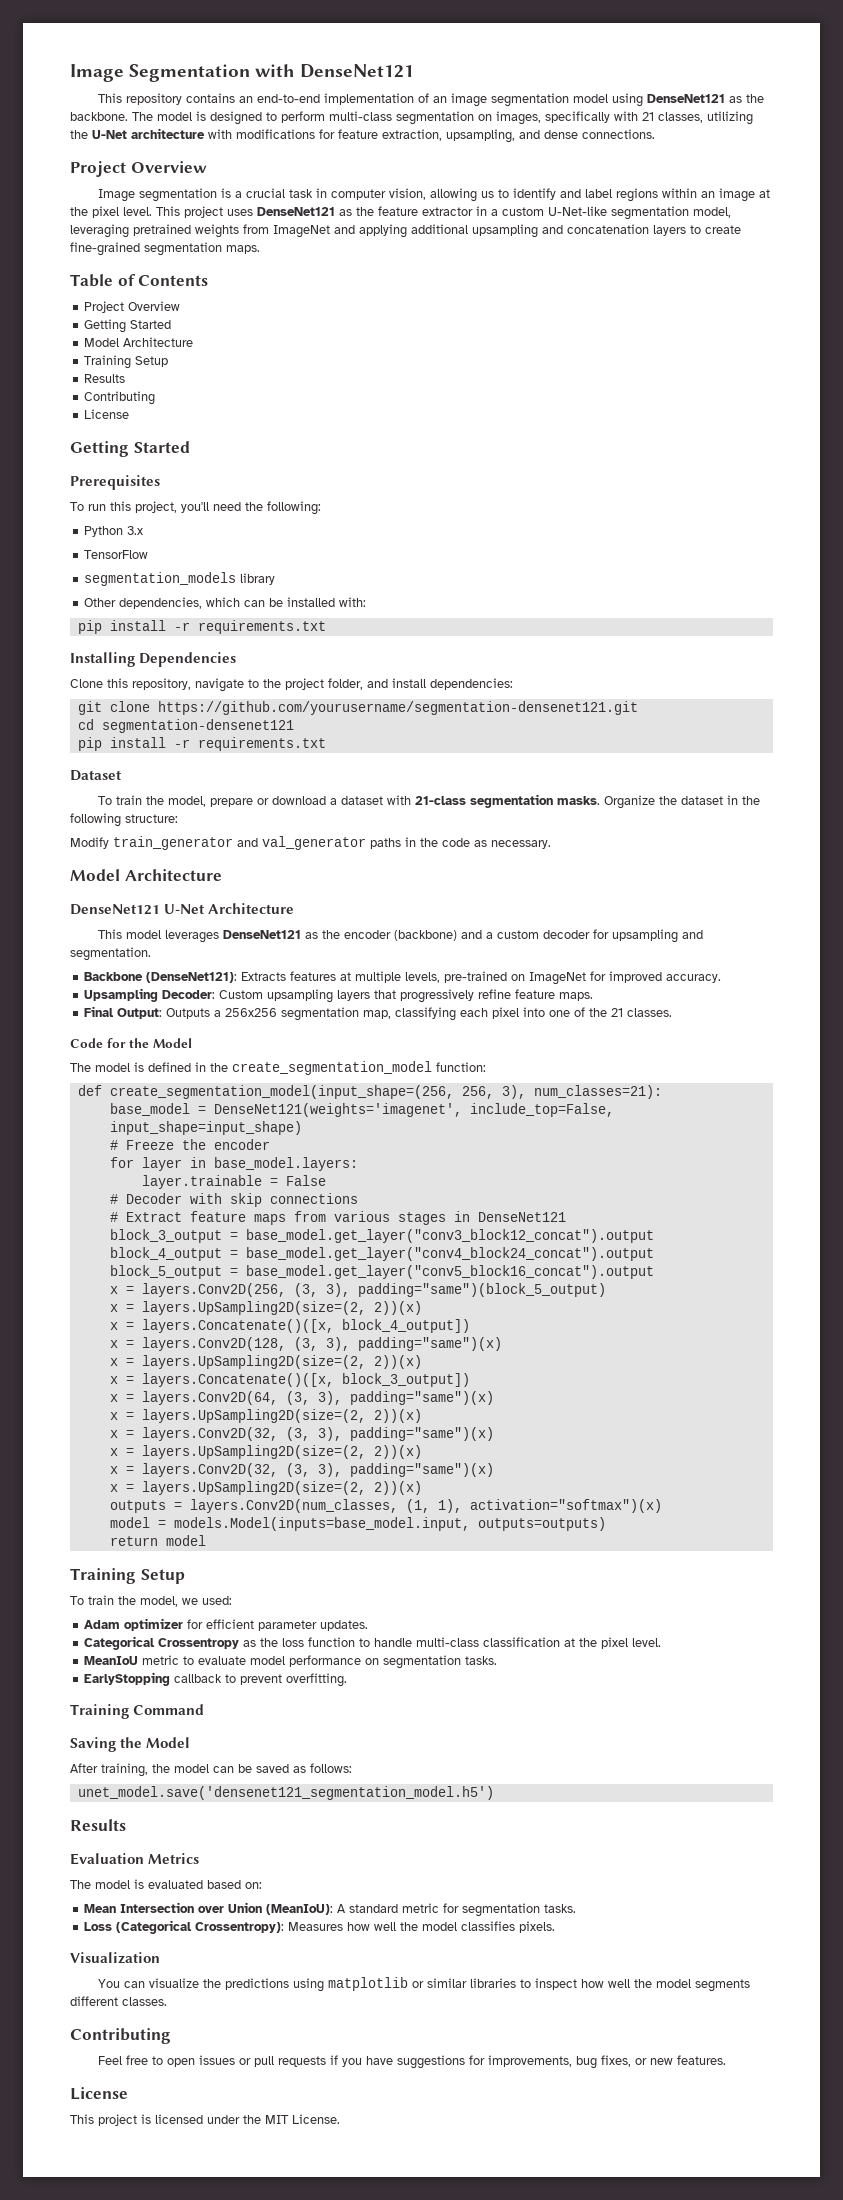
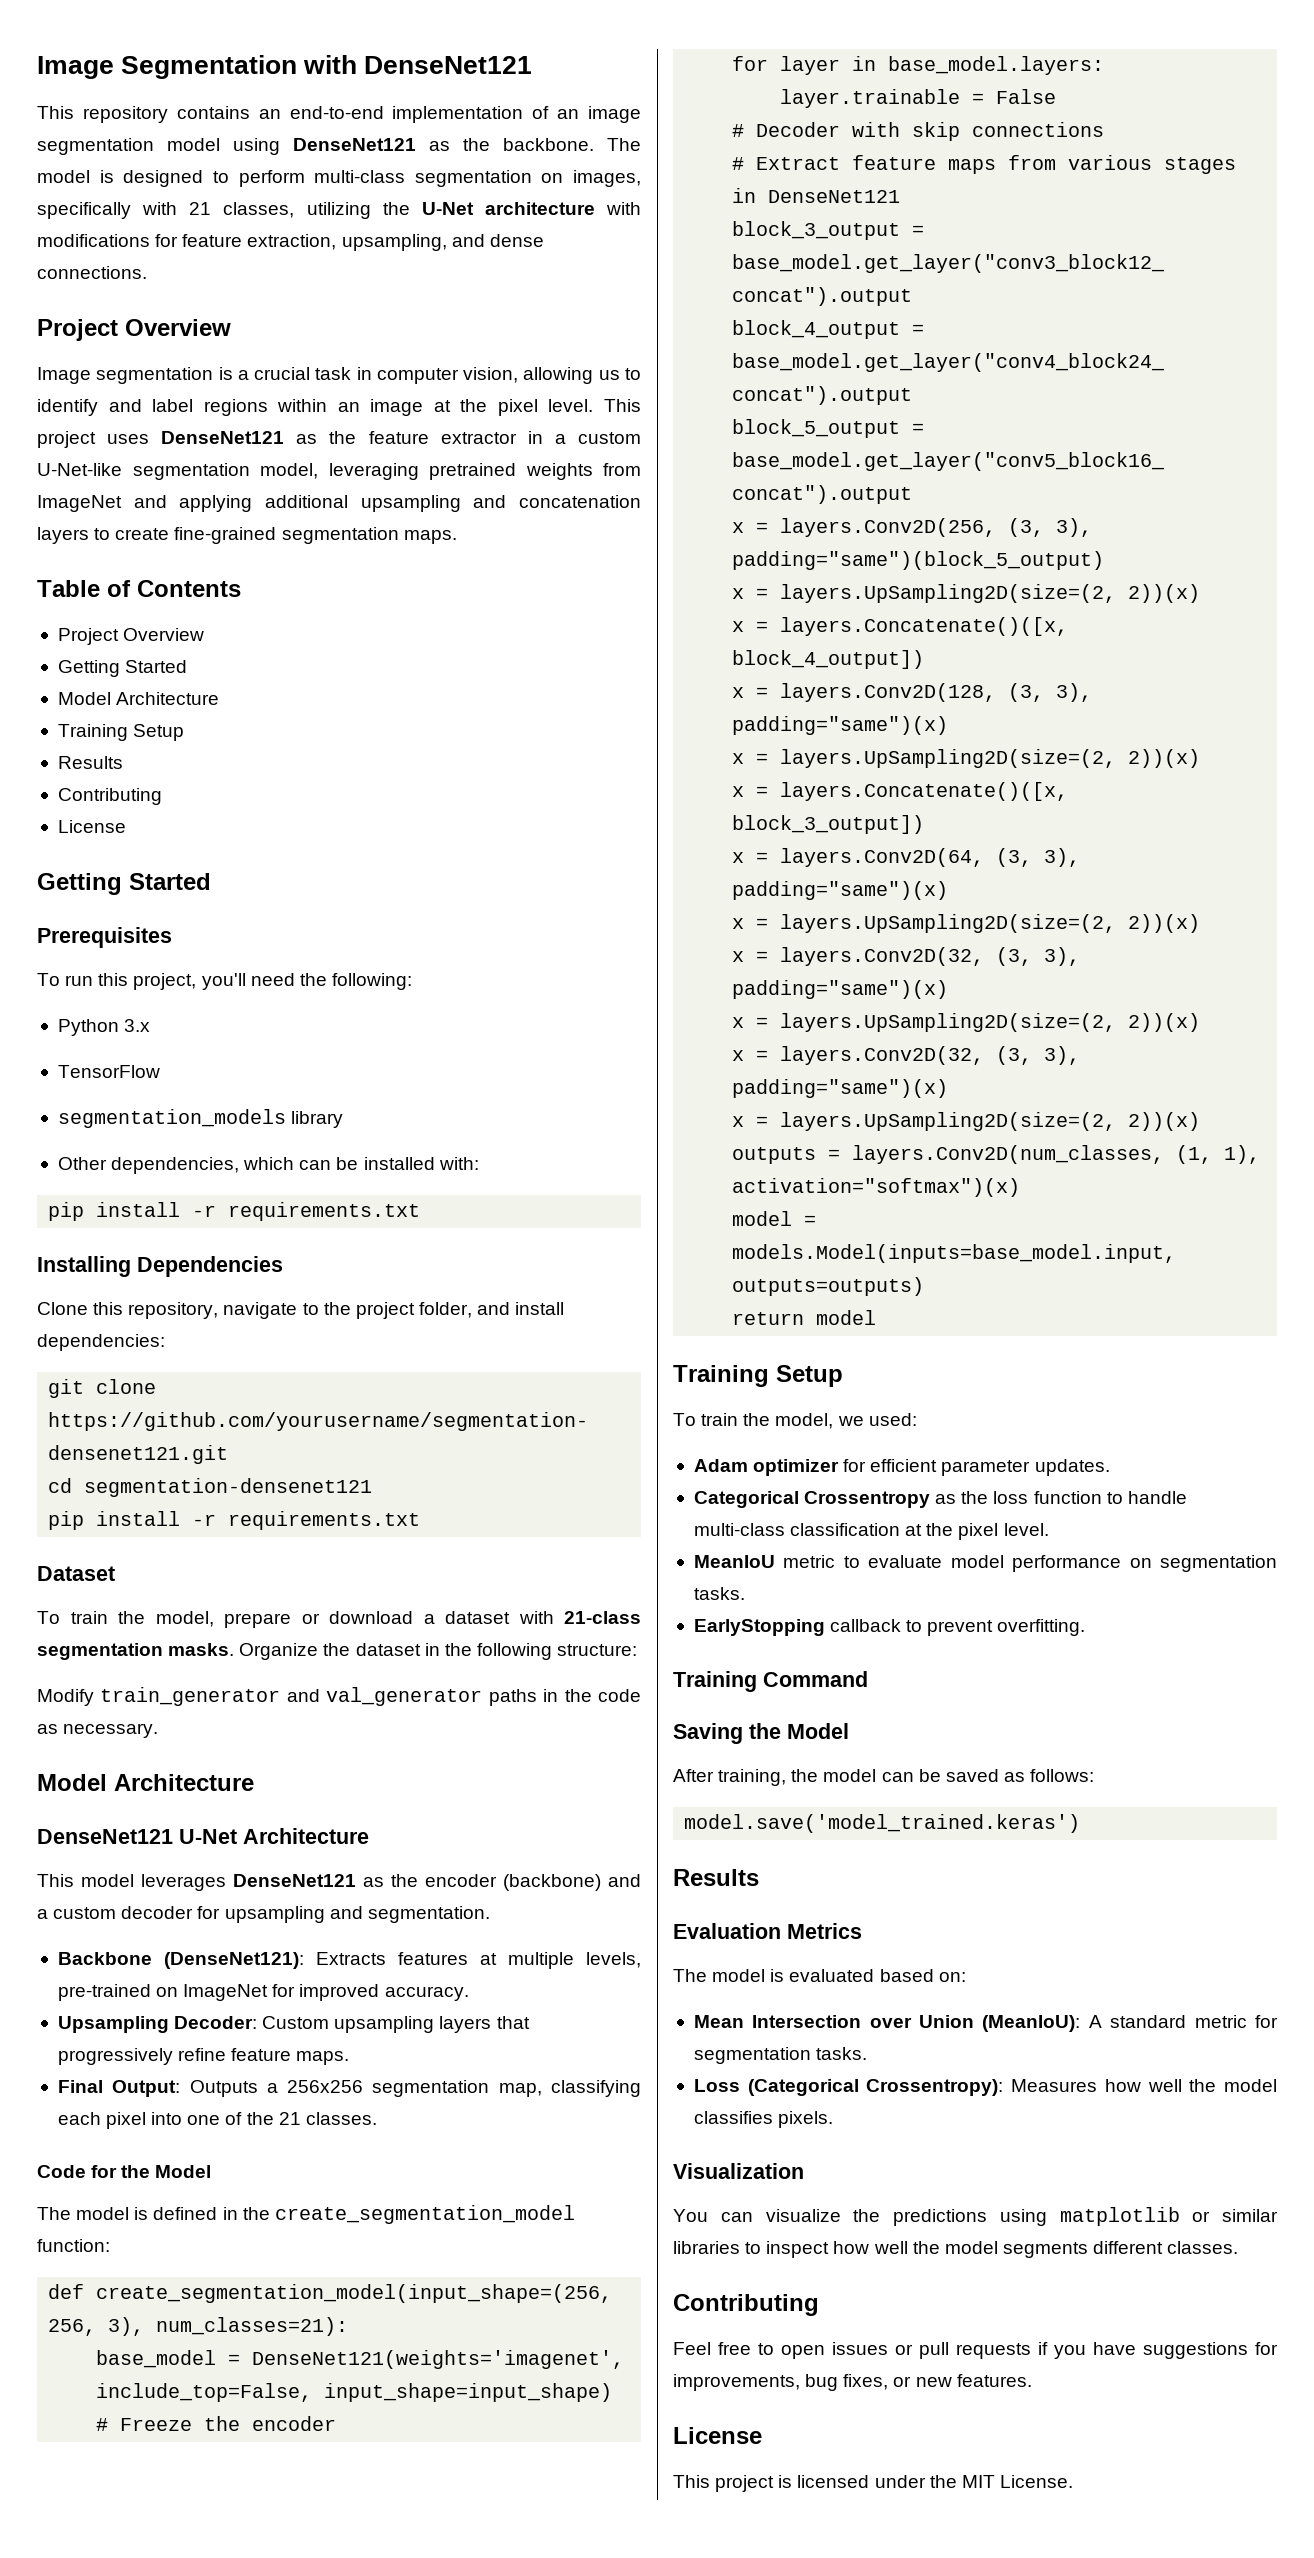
[77,1786,494,1800] unet_model.save('densenet121_segmentation_model.h5') -> [684,1814,1081,1833] model.save('model_trained.keras')

